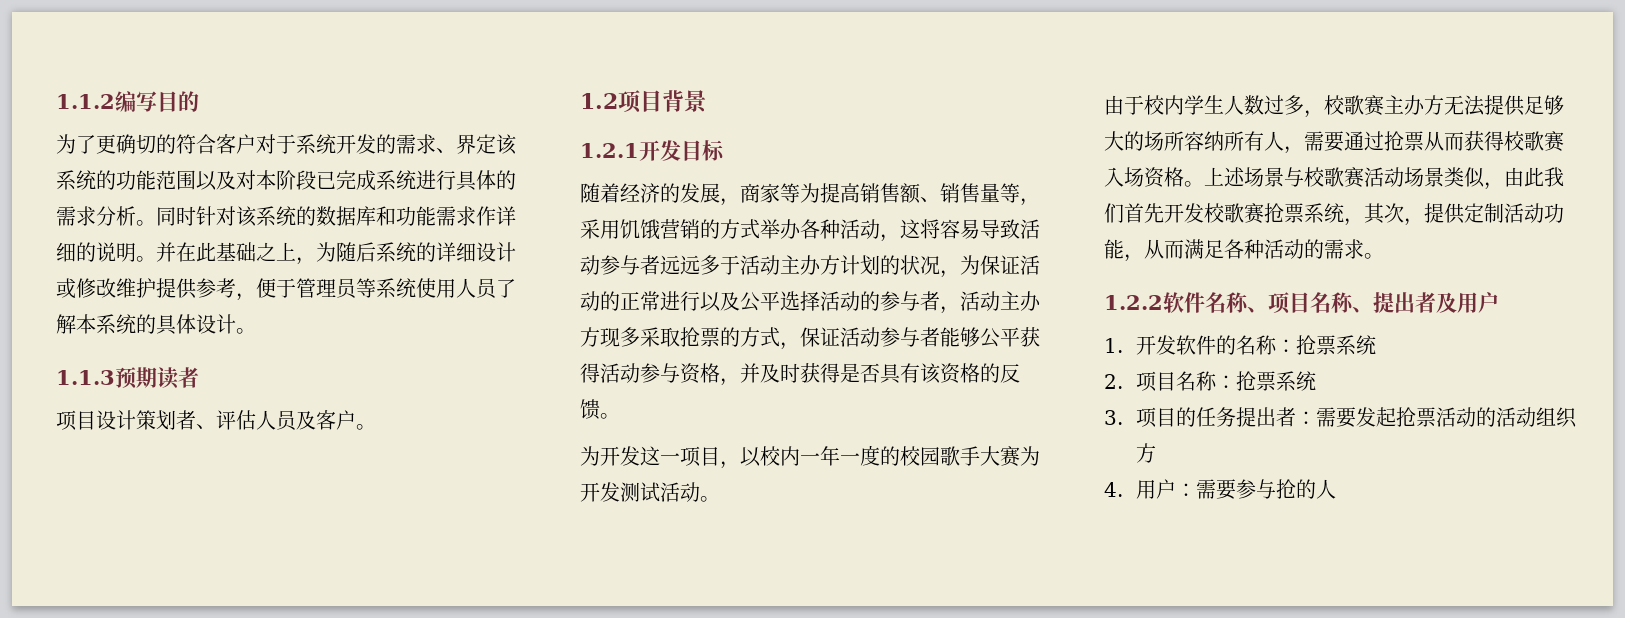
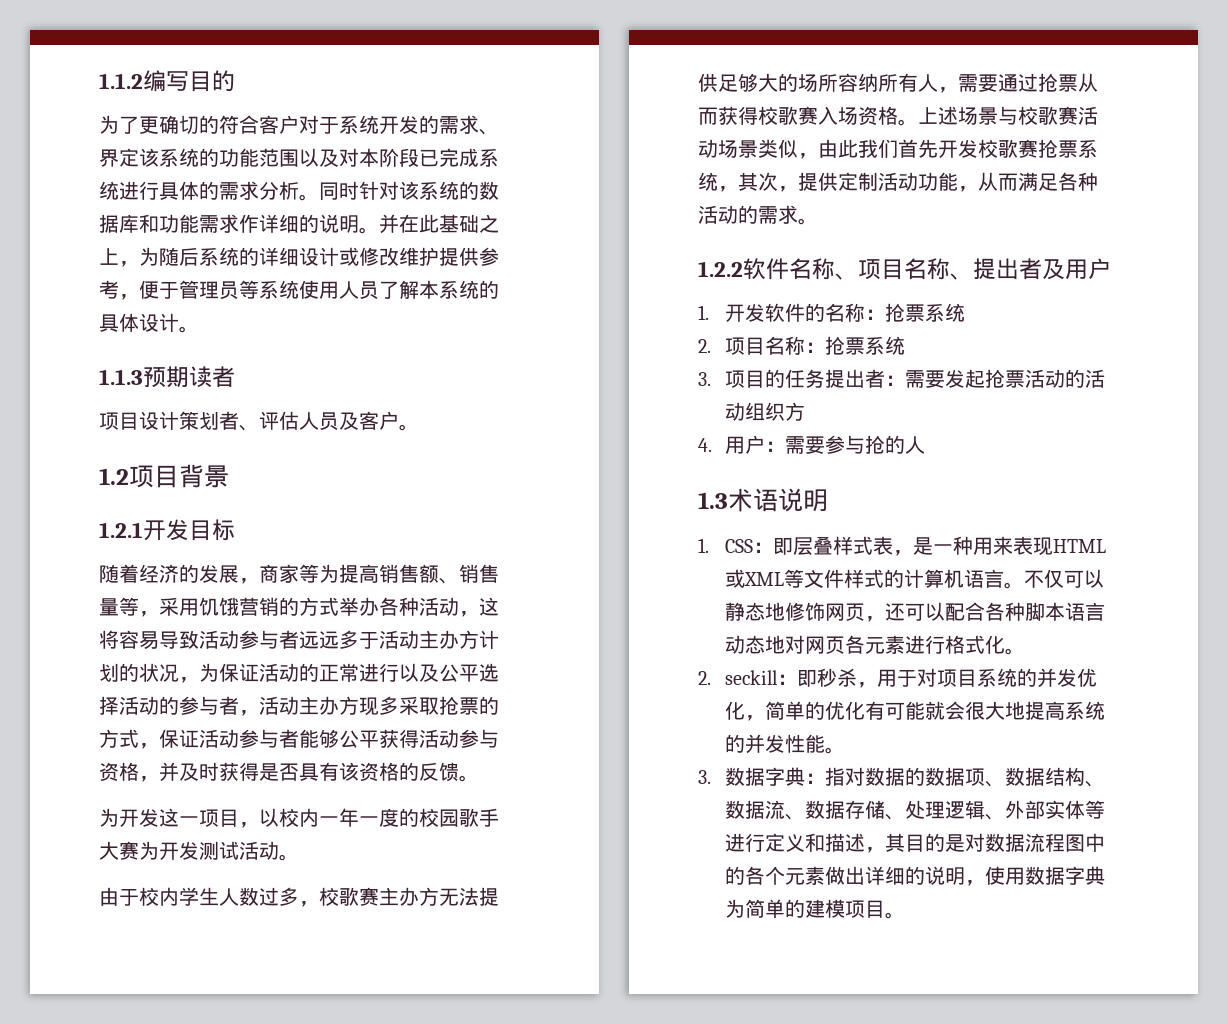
(1336, 489) none -> [698,488,828,512] [698,536,1106,556] [724,569,1104,589] [724,602,1105,622] [724,635,1025,655] [698,668,1097,688] [724,701,1105,721] [724,734,845,754] [698,767,1105,787] [724,800,1105,820] [724,833,1105,853] [724,866,1105,886] [724,899,905,919] // 1.3术语说明 // 1. CSS：即层叠样式表，是一种用来表现HTML或XML等文件样式的计算机语言。不仅可以静态地修饰网页，还可以配合各种脚本语言动态地对网页各元素进行格式化。 // 2. seckill：即秒杀，用于对项目系统的并发优化，简单的优化有可能就会很大地提高系统的并发性能。 // 3.数据字典：指对数据的数据项、数据结构、数据流、数据存储、处理逻辑、外部实体等进行定义和描述，其目的是对数据流程图中的各个元素做出详细的说明，使用数据字典为简单的建模项目。

